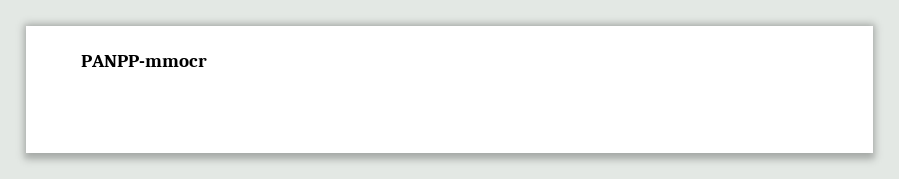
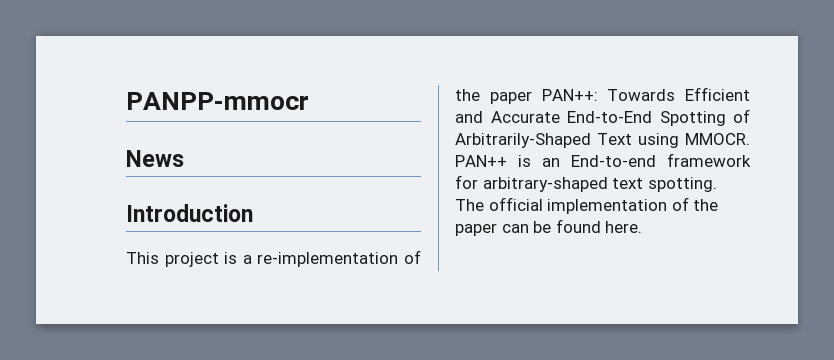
(207, 61) none -> [126,150,184,167] [126,204,253,222] [126,250,421,267] [455,87,750,104] [455,109,750,126] [455,133,750,148] [455,153,751,167] [455,175,717,192] [455,197,719,214] [455,219,643,236] // News // Introduction // This project is a re-implementation of the paper PAN++: Towards Efficient and Accurate End-to-End Spotting of Arbitrarily-Shaped Text using MMOCR. PAN++ is an End-to-end framework for arbitrary-shaped text spotting. The official implementation of the paper can be found here.

